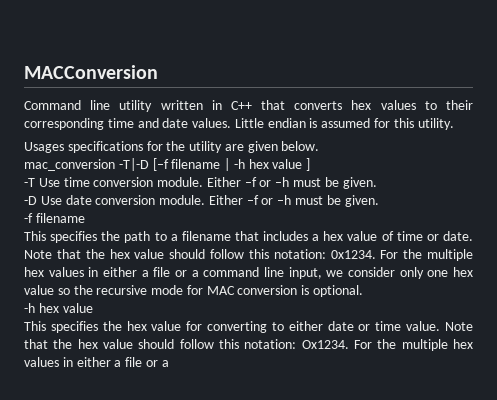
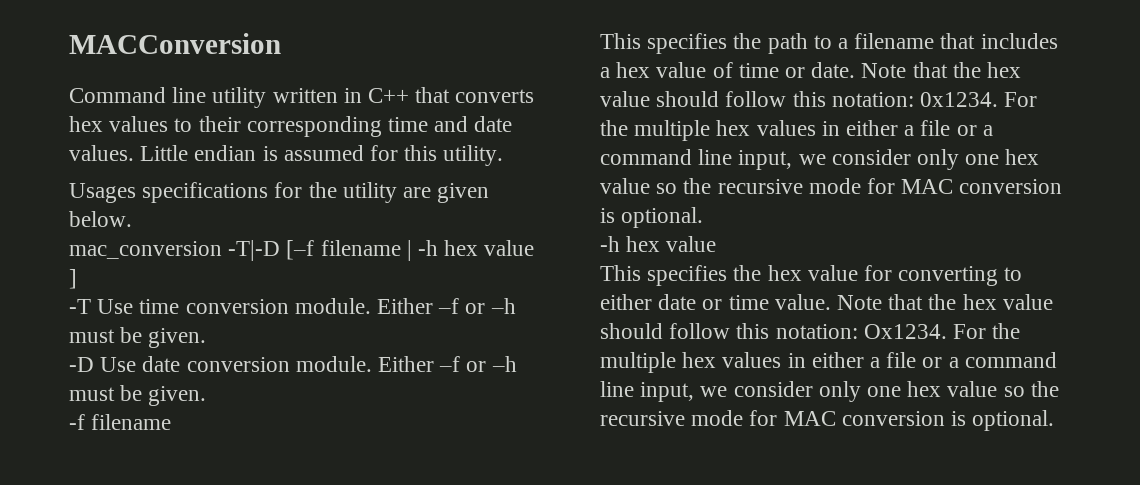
(169, 363) none -> [964,352,1057,368] [600,381,1059,402] [600,410,1055,431] command line input, we consider only one hex value so the recursive mode for MAC conversion is optional.

